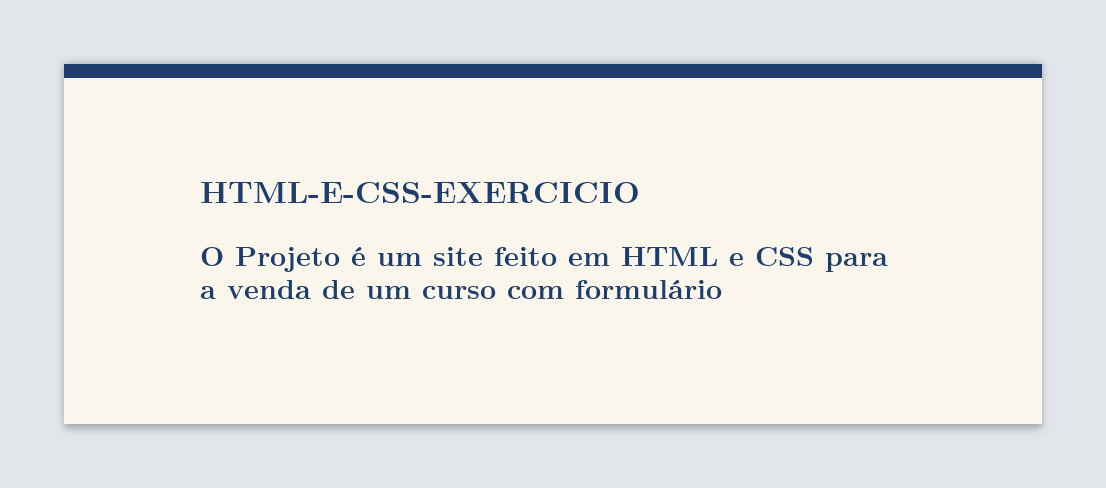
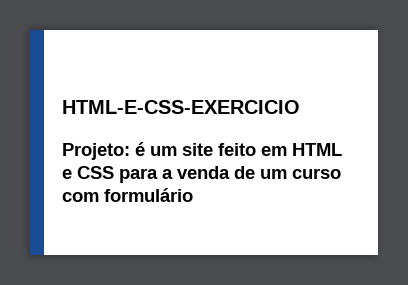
[200,247,340,272] O Projeto -> [62,143,130,160] Projeto:

